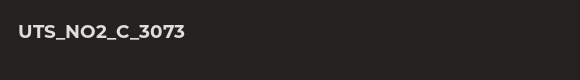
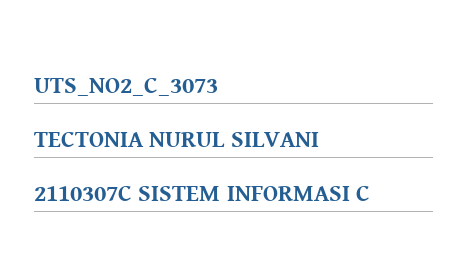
(185, 32) none -> [34,132,319,147] [34,186,371,201] // TECTONIA NURUL SILVANI // 2110307C SISTEM INFORMASI C

